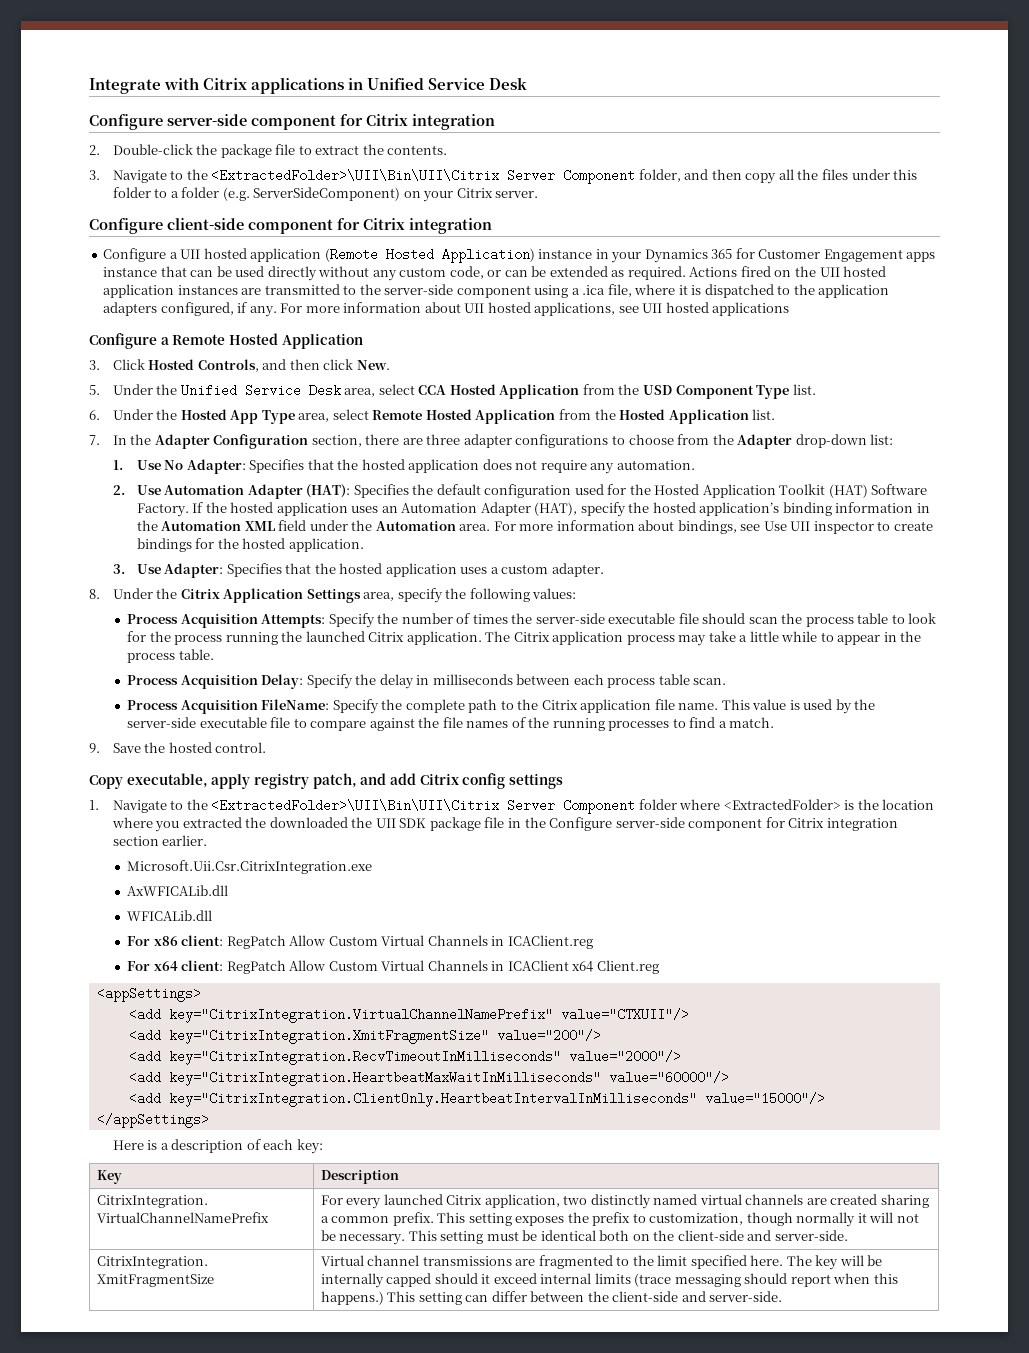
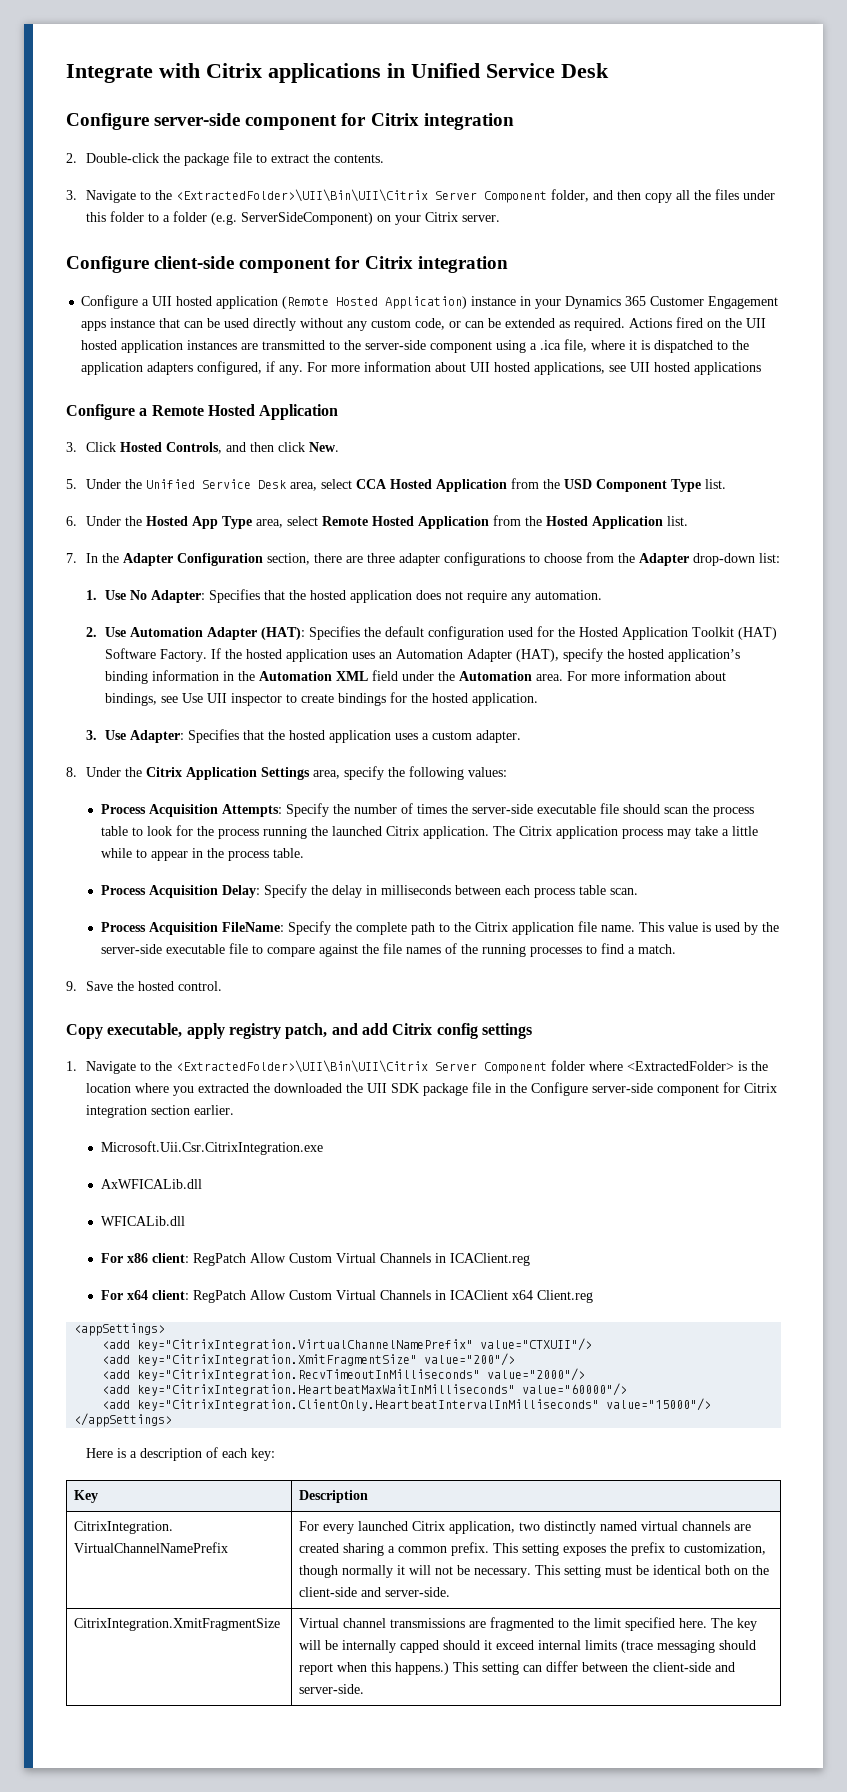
[735,248,755,259] for -> (647, 301) none

